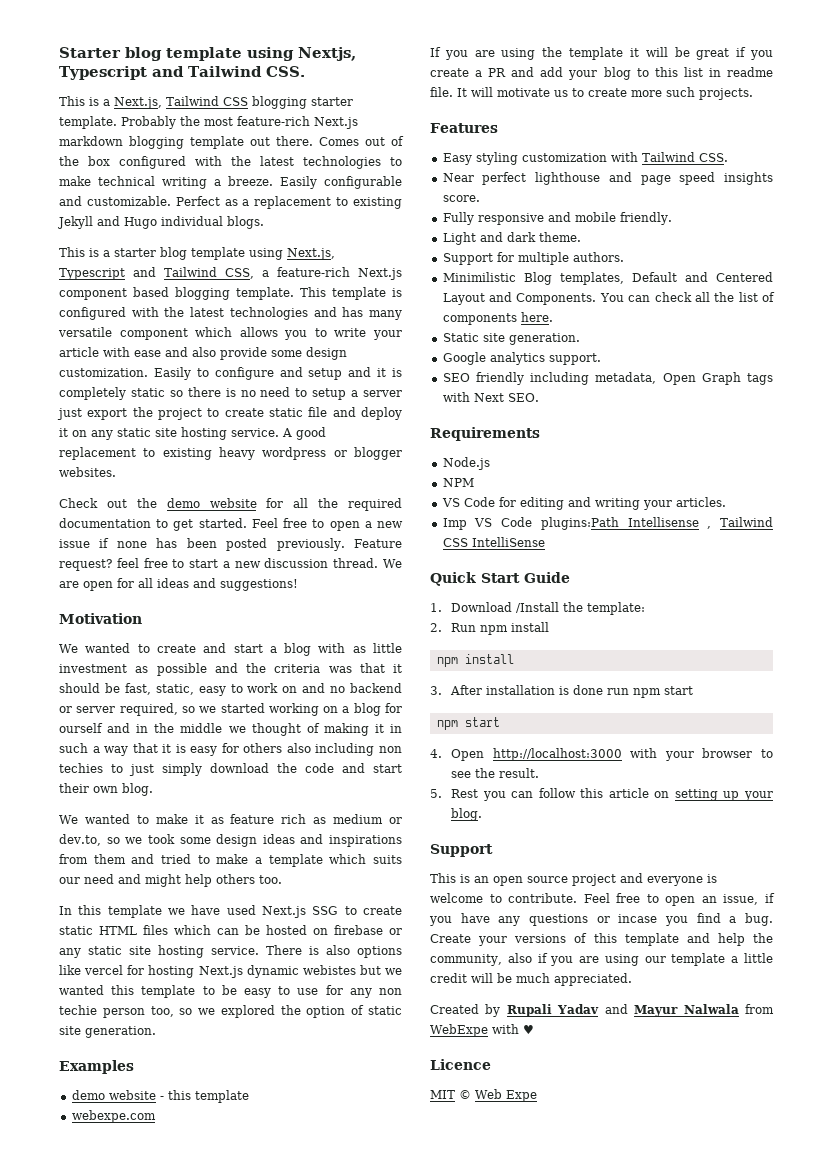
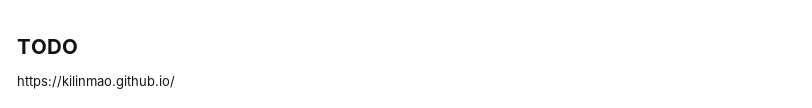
[59,47,356,61] [59,66,305,80] [59,96,353,109] [59,116,358,129] [59,136,404,149] [59,156,402,169] [59,176,402,189] [59,196,402,209] [57,216,264,229] [59,247,335,260] [59,267,402,280] [59,287,402,300] [59,307,402,320] [58,327,402,340] [59,347,347,360] [59,367,402,380] [59,387,402,400] [57,407,402,420] [59,427,326,440] [59,447,402,460] [59,467,116,477] [59,498,402,511] [59,518,404,531] [59,538,402,551] [59,558,402,571] [59,578,298,591] [59,613,142,624] [59,643,403,656] [59,663,402,676] [59,683,402,696] [59,703,403,716] [59,723,402,736] [59,743,402,756] [59,763,402,776] [59,783,153,796] [59,814,402,824] [59,834,402,847] [59,854,402,867] [59,874,282,887] [59,905,402,918] [59,925,402,935] [59,945,402,958] [59,965,402,978] [59,985,402,998] [59,1005,402,1018] [59,1026,156,1038] [59,1060,134,1074] [71,1090,249,1103] [71,1110,156,1123] [430,47,773,60] [430,67,773,80] [430,87,753,100] [430,123,498,133] [442,152,728,165] [442,172,773,185] [442,195,480,202] [442,212,672,225] [442,232,581,245] [442,252,624,265] [442,272,773,285] [442,292,775,305] [442,312,553,325] [442,333,580,345] [442,352,601,365] [442,372,773,385] [442,392,539,402] [430,427,540,441] [442,457,490,470] [442,478,474,487] [441,497,726,510] [442,517,773,530] [442,537,545,547] [430,572,570,586] [430,602,646,615] [430,622,550,635] [436,654,514,667] [430,685,694,698] [436,717,500,730] [430,748,773,761] [451,768,540,778] [430,788,773,801] [451,808,483,821] [430,844,493,857] [430,873,717,886] [430,893,775,906] [429,913,773,926] [430,933,773,946] [430,953,773,966] [430,973,632,986] [430,1004,774,1017] [430,1024,534,1037] [430,1059,491,1070] [430,1089,537,1102] Starter blog template using Nextjs, Typescript and Tailwind CSS. // This is a Next.js, Tailwind CSS blogging starter template. Probably the most feature-rich Next.js markdown blogging template out there. Comes out of the box configured with the latest technologies to make technical writing a breeze. Easily configurable and customizable. Perfect as a replacement to existing Jekyll and Hugo individual blogs. // This is a starter blog template using Next.js, Typescript and Tailwind CSS, a feature-rich Next.js component based blogging template. This template is configured with the latest technologies and has many versatile component which allows you to write your article with ease and also provide some design customization. Easily to configure and setup and it is completely static so there is no need to setup a server just export the project to create static file and deploy it on any static site hosting service. A good replacement to existing heavy wordpress or blogger websites. // Check out the demo website for all the required documentation to get started. Feel free to open a new issue if none has been posted previously. Feature request? feel free to start a new discussion thread. We are open for all ideas and suggestions! // Motivation // We wanted to create and start a blog with as little investment as possible and the criteria was that it should be fast, static, easy to work on and no backend or server required, so we started working on a blog for ourself and in the middle we thought of making it in such a way that it is easy for others also including non techies to just simply download the code and start their own blog. // We wanted to make it as feature rich as medium or dev.to, so we took some design ideas and inspirations from them and tried to make a template which suits our need and might help others too. // In this template we have used Next.js SSG to create static HTML files which can be hosted on firebase or any static site hosting service. There is also options like vercel for hosting Next.js dynamic webistes but we wanted this template to be easy to use for any non techie person too, so we explored the option of static site generation. // Examples // demo website - this template // webexpe.com // If you are using the template it will be great if you create a PR and add your blog to this list in readme file. It will motivate us to create more such projects. // Features // Easy styling customization with Tailwind CSS. // Near perfect lighthouse and page speed insights score. // Fully responsive and mobile friendly. // Light and dark theme. // Support for multiple authors. // Minimilistic Blog templates, Default and Centered Layout and Components. You can check all the list of components here. // Static site generation. // Google analytics support. // SEO friendly including metadata, Open Graph tags with Next SEO. // Requirements // Node.js // NPM // VS Code for editing and writing your articles. // Imp VS Code plugins:Path Intellisense , Tailwind CSS IntelliSense // Quick Start Guide // 1. Download /Install the template: // 2. Run npm install // npm install // 3. After installation is done run npm start // npm start // 4. Open http://localhost:3000 with your browser to see the result. // 5. Rest you can follow this article on setting up your blog. // Support // This is an open source project and everyone is welcome to contribute. Feel free to open an issue, if you have any questions or incase you find a bug. Create your versions of this template and help the community, also if you are using our template a little credit will be much appreciated. // Created by Rupali Yadav and Mayur Nalwala from WebExpe with ♥ // Licence // MIT © Web Expe -> [17,39,78,54] [17,75,175,89] TODO // https://kilinmao.github.io/

